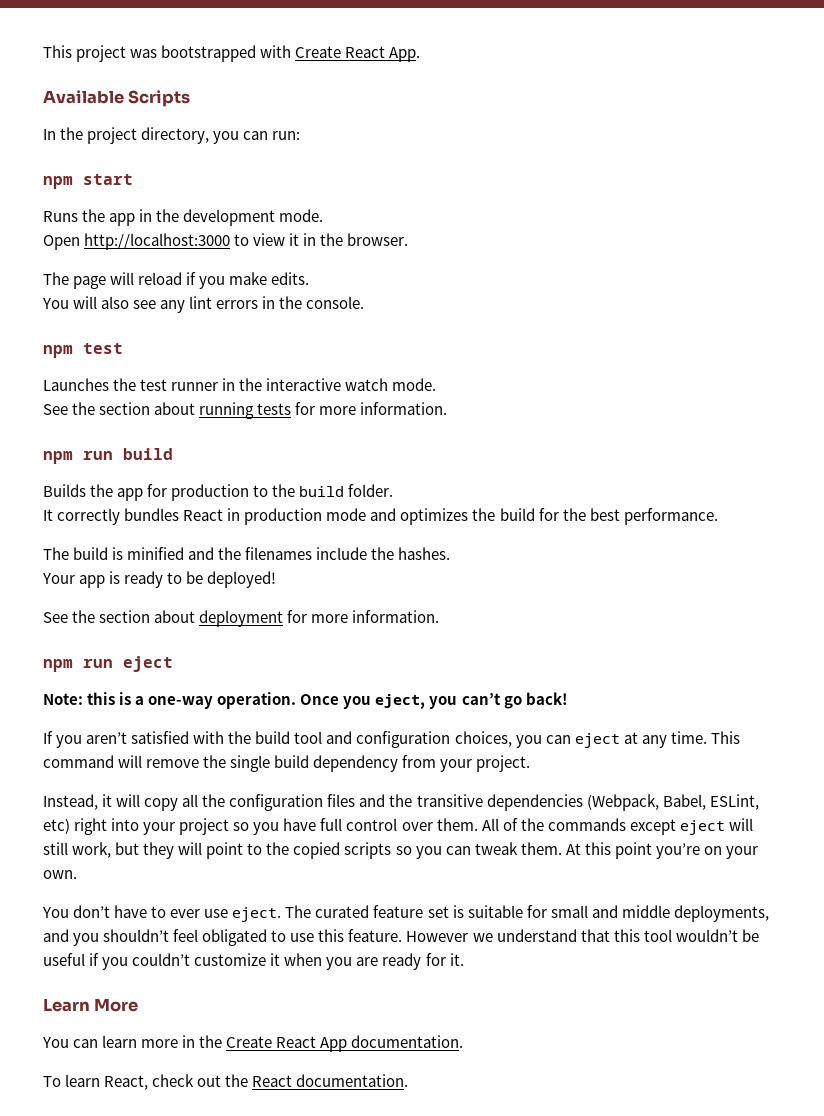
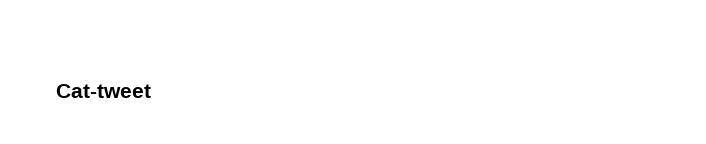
[43,45,421,62] [43,90,191,107] [43,127,301,144] [43,174,133,189] [43,209,324,226] [43,233,409,250] [43,272,310,289] [42,296,365,313] [43,343,123,358] [43,378,437,391] [43,402,448,419] [43,448,173,464] [43,484,394,501] [43,508,718,525] [43,547,451,560] [42,571,277,588] [43,610,440,627] [43,656,173,672] [43,692,568,709] [43,731,740,748] [43,755,531,772] [43,794,759,811] [43,818,753,835] [43,842,758,859] [43,870,77,879] [42,905,769,922] [43,929,759,946] [43,953,464,970] [43,998,139,1012] [42,1035,464,1052] [43,1074,409,1090] This project was bootstrapped with Create React App. // Available Scripts // In the project directory, you can run: // npm start // Runs the app in the development mode. // Open http://localhost:3000 to view it in the browser. // The page will reload if you make edits. // You will also see any lint errors in the console. // npm test // Launches the test runner in the interactive watch mode. // See the section about running tests for more information. // npm run build // Builds the app for production to the build folder. // It correctly bundles React in production mode and optimizes the build for the best performance. // The build is minified and the filenames include the hashes. // Your app is ready to be deployed! // See the section about deployment for more information. // npm run eject // Note: this is a one-way operation. Once you eject, you can’t go back! // If you aren’t satisfied with the build tool and configuration choices, you can eject at any time. This command will remove the single build dependency from your project. // Instead, it will copy all the configuration files and the transitive dependencies (Webpack, Babel, ESLint, etc) right into your project so you have full control over them. All of the commands except eject will still work, but they will point to the copied scripts so you can tweak them. At this point you’re on your own. // You don’t have to ever use eject. The curated feature set is suitable for small and middle deployments, and you shouldn’t feel obligated to use this feature. However we understand that this tool wouldn’t be useful if you couldn’t customize it when you are ready for it. // Learn More // You can learn more in the Create React App documentation. // To learn React, check out the React documentation. -> [56,84,151,98] Cat-tweet

